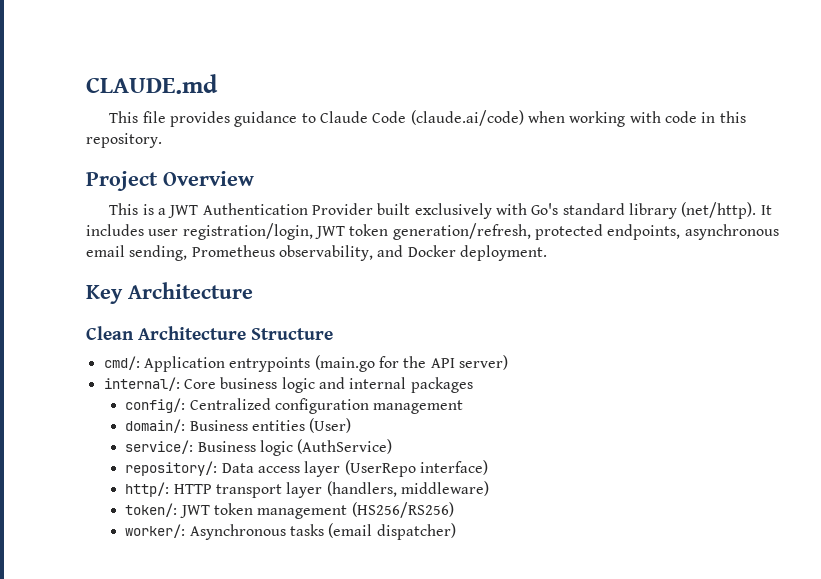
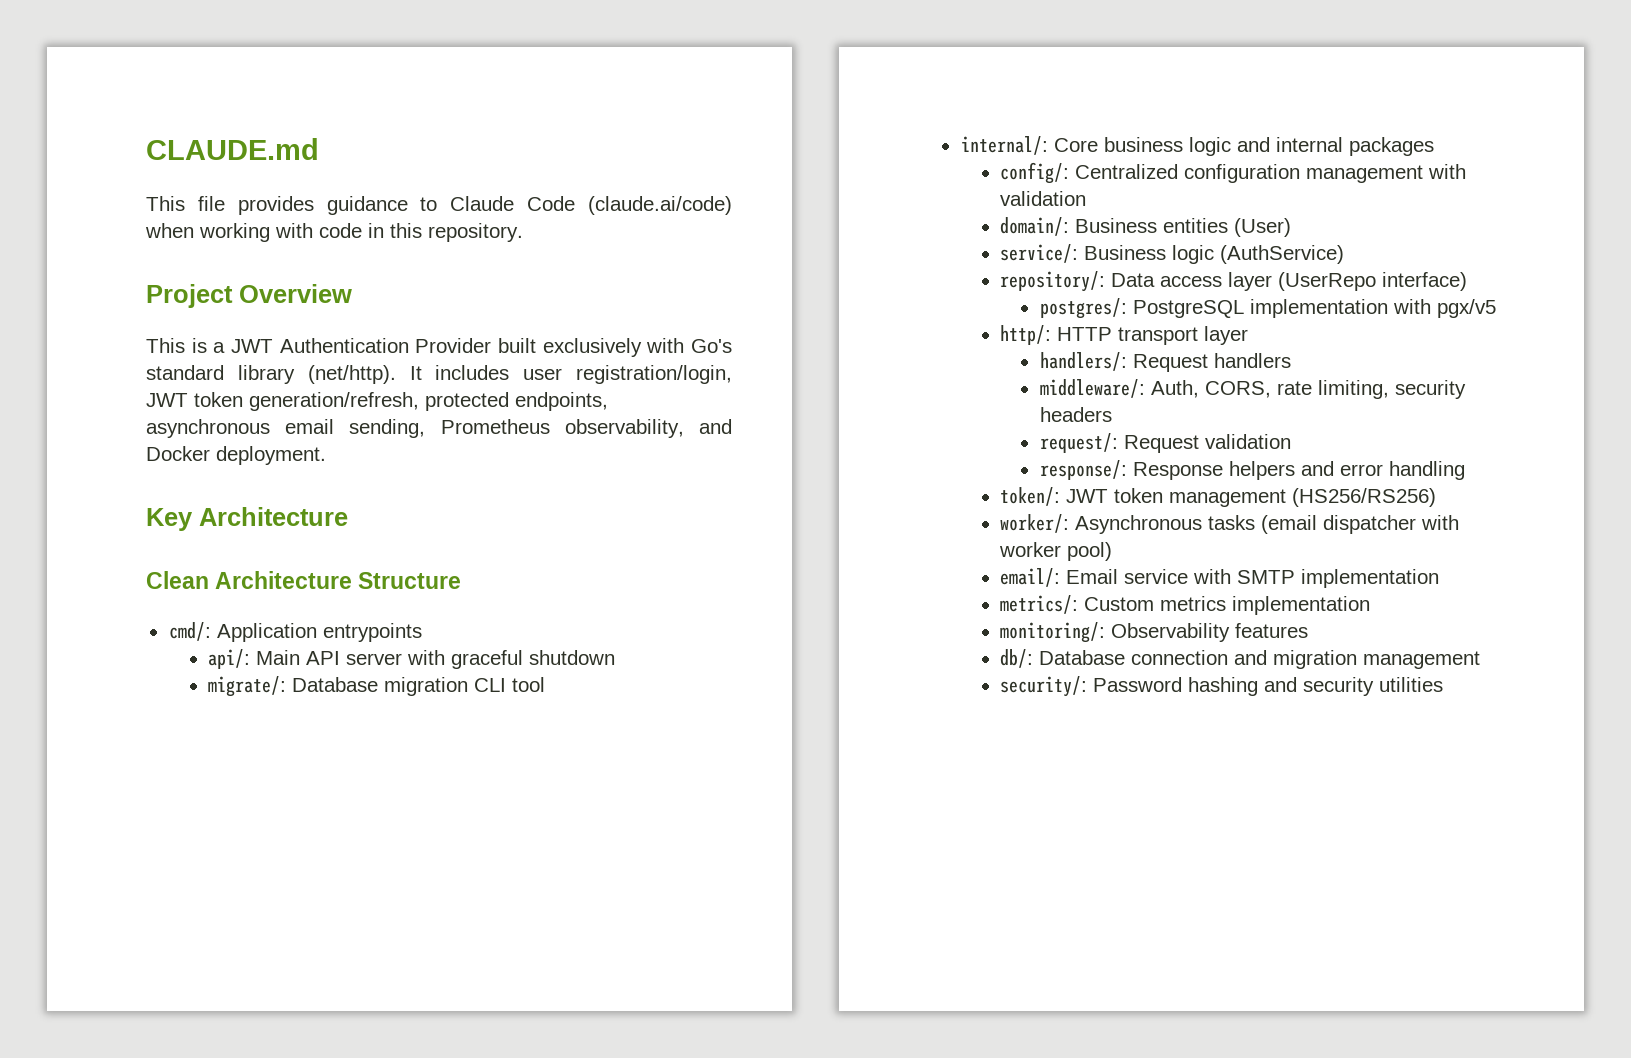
[314,355,508,372] (main.go for the API server) -> [208,649,616,669] [208,676,546,697] // api/: Main API server with graceful shutdown // migrate/: Database migration CLI tool
(464, 407) none -> [1428,164,1467,179] [1000,191,1087,206] with validation
(488, 467) none -> [1039,298,1496,319] // postgres/: PostgreSQL implementation with pgx/v5
[326,481,489,497] (handlers, middleware) -> [1039,352,1291,372] [1039,379,1466,399] [1039,407,1112,422] [1039,433,1291,453] [1039,460,1465,480] // handlers/: Request handlers // middleware/: Auth, CORS, rate limiting, security headers // request/: Request validation // response/: Response helpers and error handling
[376,523,456,540] dispatcher) -> [1323,515,1460,534] [999,542,1113,561] [1000,568,1440,588] [1000,595,1371,615] [1000,622,1309,643] [1000,649,1481,669] [1000,676,1444,697] dispatcher with worker pool) // email/: Email service with SMTP implementation // metrics/: Custom metrics implementation // monitoring/: Observability features // db/: Database connection and migration management // security/: Password hashing and security utilities

